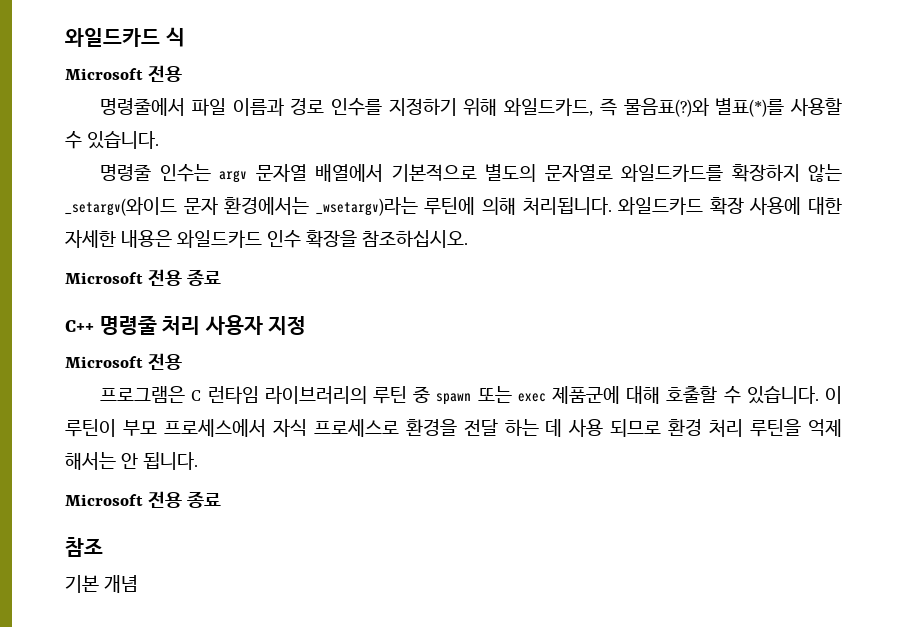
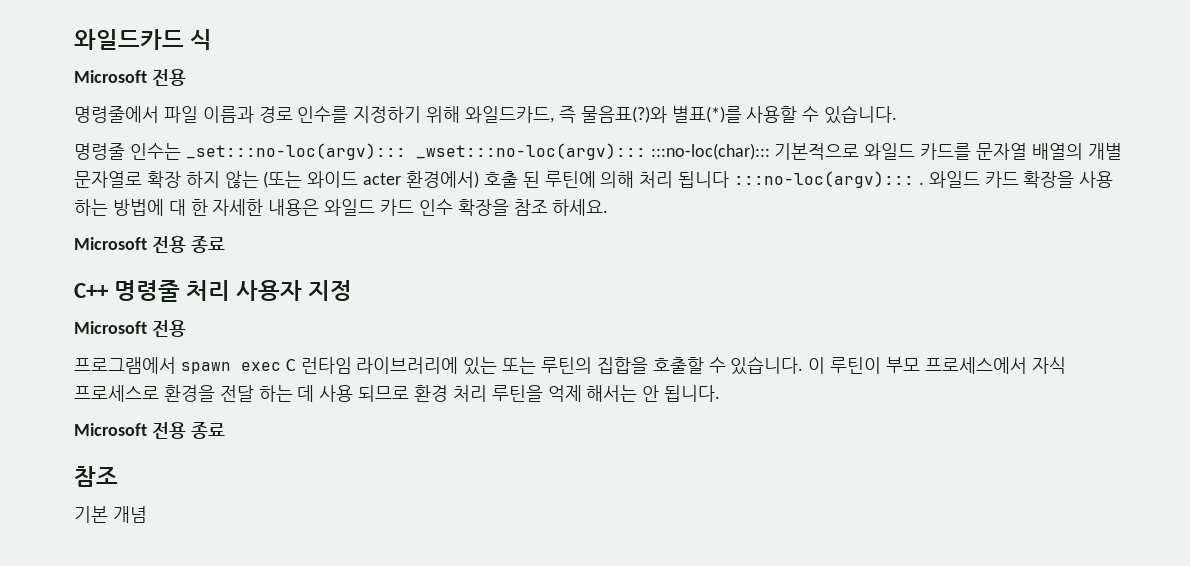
[219,164,842,183] [65,197,843,216] [65,230,468,248] argv 문자열 배열에서 기본적으로 별도의 문자열로 와일드카드를 확장하지 않는 _setargv(와이드 문자 환경에서는 _wsetargv)라는 루틴에 의해 처리됩니다. 와일드카드 확장 사용에 대한 자세한 내용은 와일드카드 인수 확장을 참조하십시오. -> [185,143,1122,160] [74,171,1114,188] [74,199,609,216] _set:::no-loc(argv)::: _wset:::no-loc(argv)::: :::no-loc(char)::: 기본적으로 와일드 카드를 문자열 배열의 개별 문자열로 확장 하지 않는 (또는 와이드 acter 환경에서) 호출 된 루틴에 의해 처리 됩니다 :::no-loc(argv)::: . 와일드 카드 확장을 사용 하는 방법에 대 한 자세한 내용은 와일드 카드 인수 확장을 참조 하세요.
[100,386,661,405] 프로그램은 C 런타임 라이브러리의 루틴 중 spawn 또는 exec 제품군에 대해 -> [74,357,648,375] 프로그램에서 spawn exec C 런타임 라이브러리에 있는 또는 루틴의 집합을

